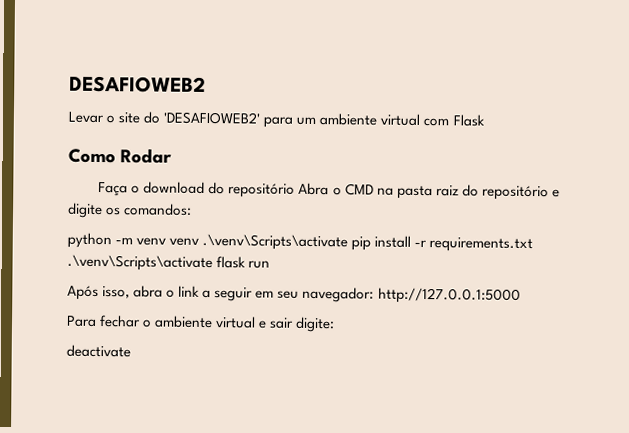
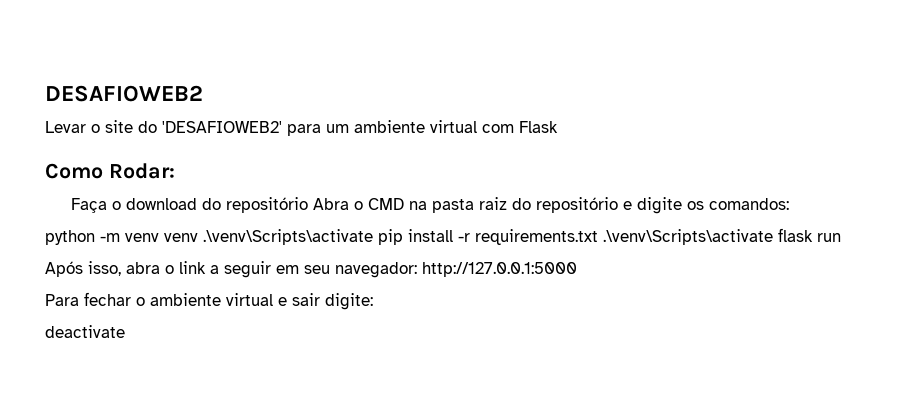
[120,148,173,164] Rodar -> [108,163,175,179] Rodar:

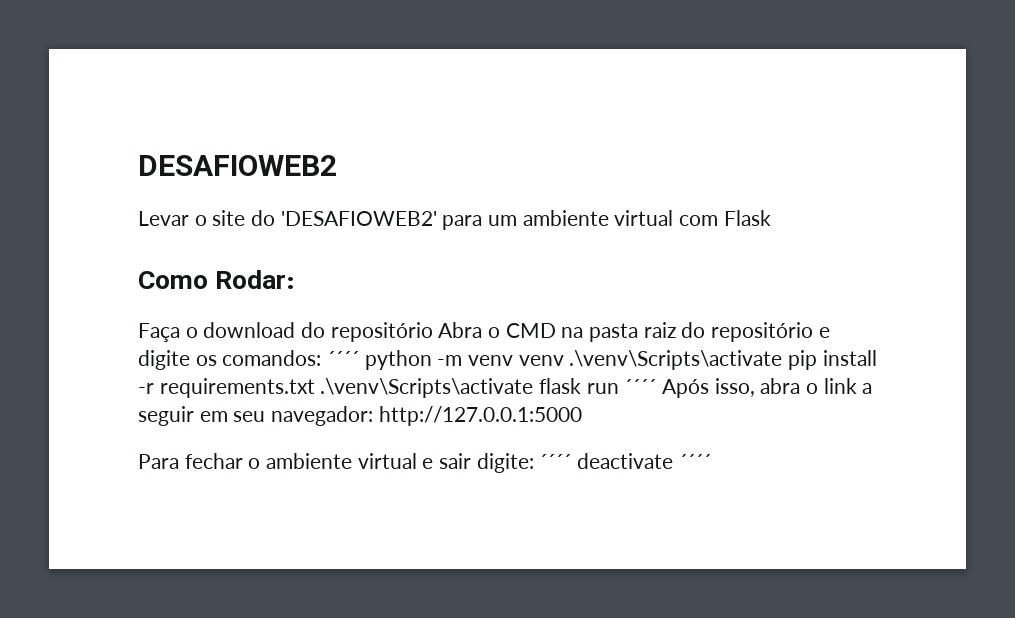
(789, 204) // -> [327,351,360,366] ´´´´
(841, 237) // -> [624,379,657,394] ´´´´
[45,325,125,338] // deactivate -> [539,453,711,469] ´´´´ deactivate ´´´´

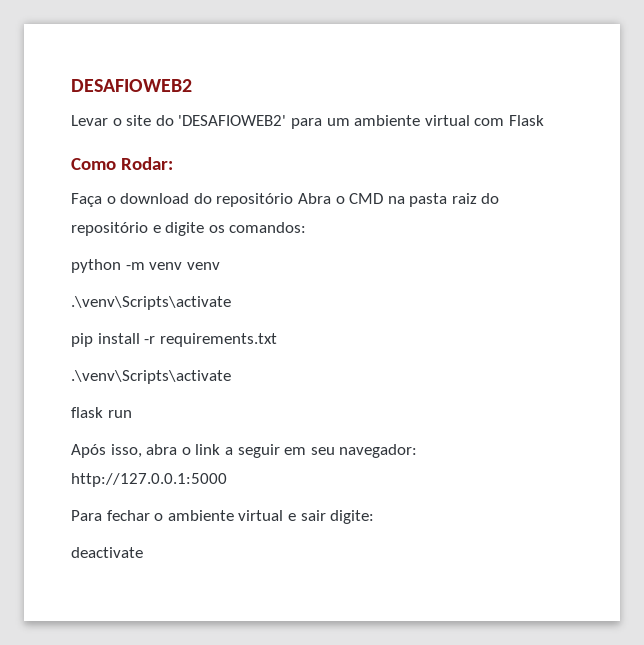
[327,351,360,366] ´´´´ -> (307, 227) //
[569,350,783,370] .\venv\Scripts\activate -> [71,296,231,310] // .\venv\Scripts\activate //
[320,378,534,398] .\venv\Scripts\activate -> [71,370,231,384] // .\venv\Scripts\activate //
[624,379,657,394] ´´´´ -> (132, 414) //
[539,453,711,469] ´´´´ deactivate ´´´´ -> [71,547,143,558] // deactivate

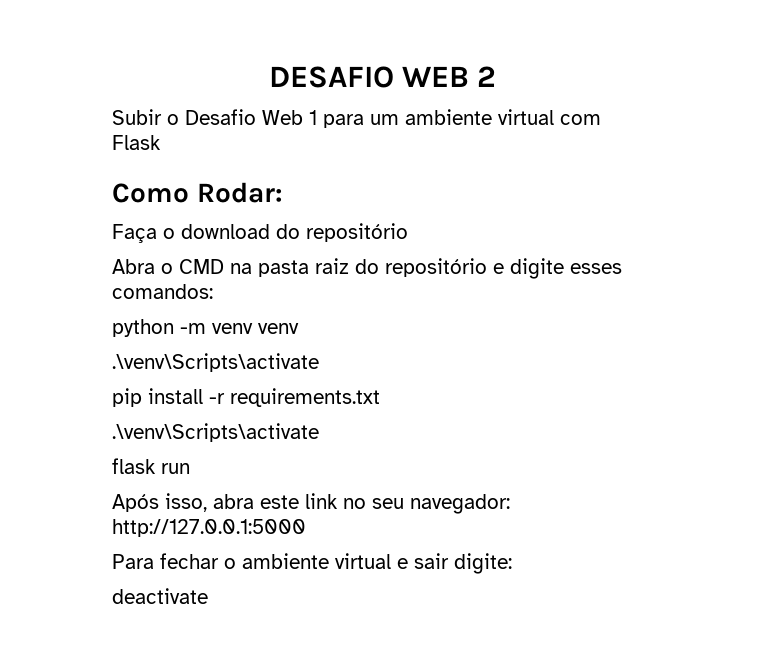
[71,79,192,92] [71,115,287,126] DESAFIOWEB2 // Levar o site do 'DESAFIOWEB2' -> [268,66,497,88] [112,109,317,125] DESAFIO WEB 2 // Subir o Desafio Web 1
(294, 200) none -> (408, 232) //
[208,225,225,233] os -> [570,263,622,274] esses
[181,444,307,458] o link a seguir em -> [260,493,366,509] este link no

